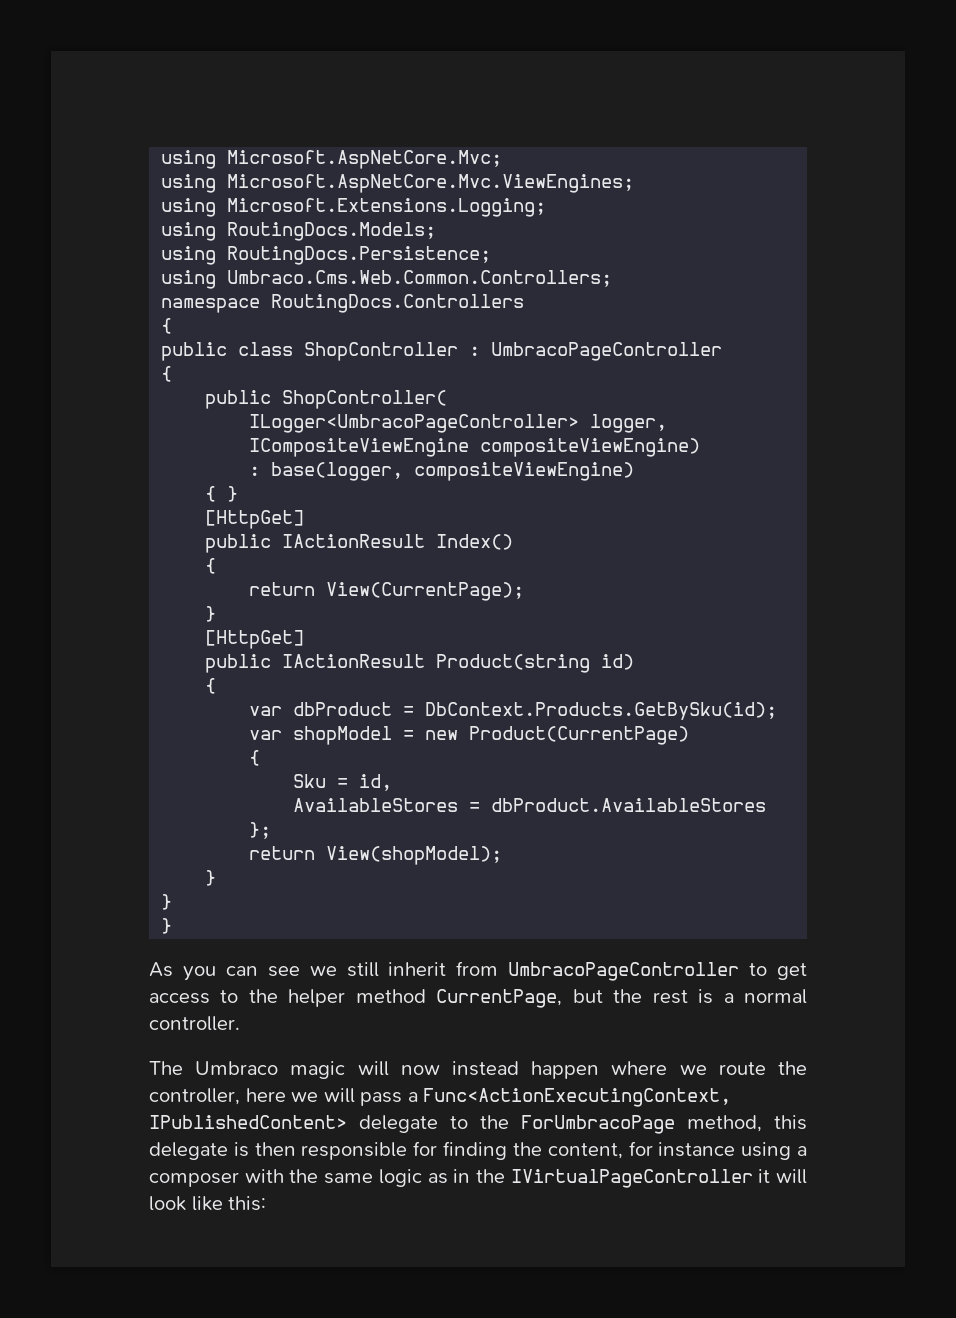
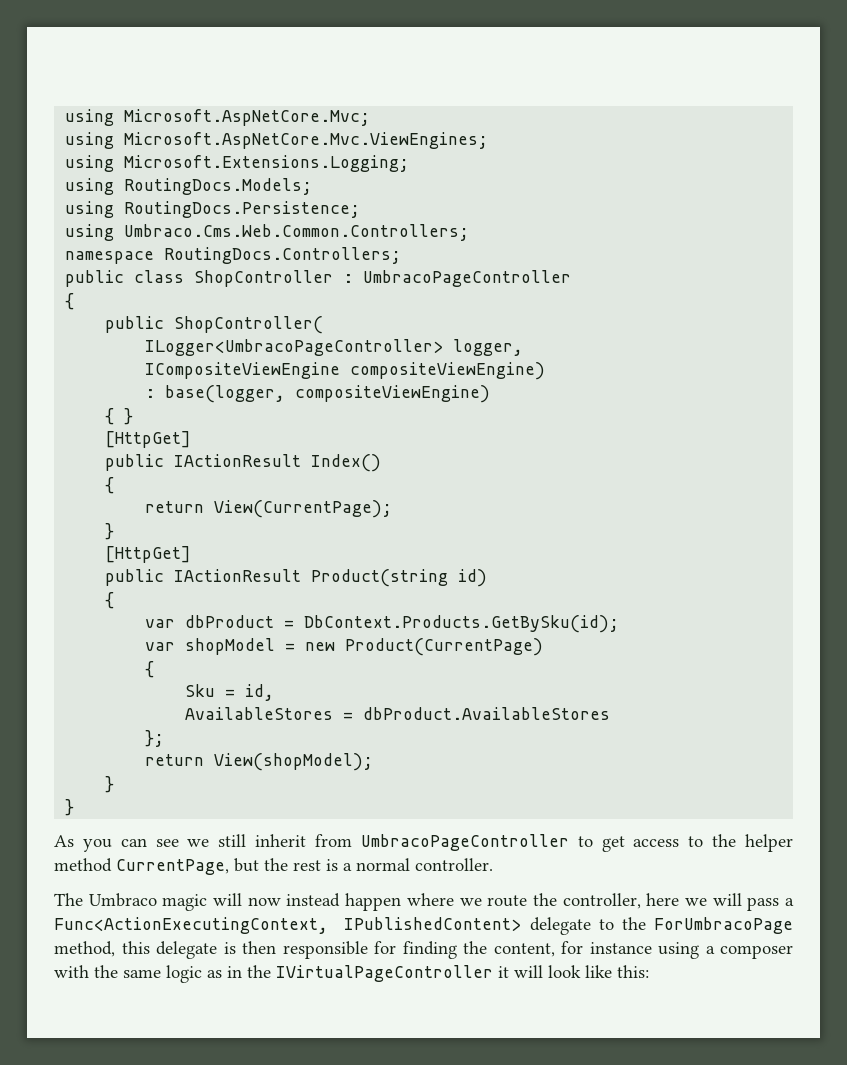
[271,294,525,313] [161,318,173,334] RoutingDocs.Controllers // { -> [164,247,402,264] RoutingDocs.Controllers;
[161,918,173,934] // } -> (75, 807) none

